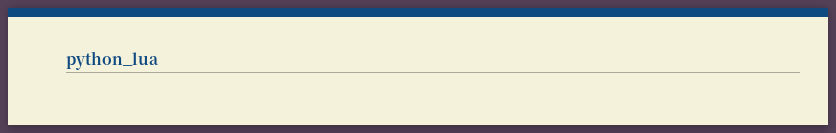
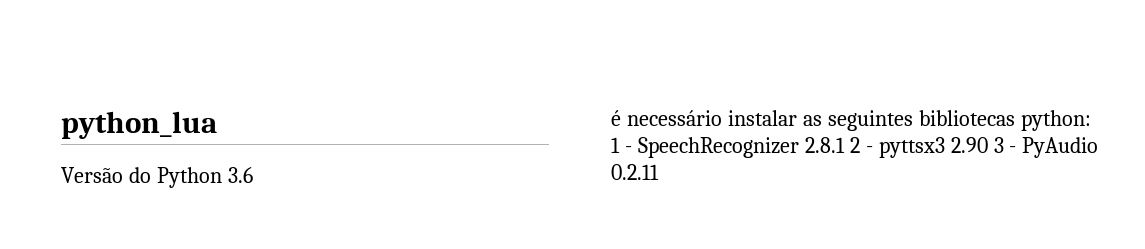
(159, 60) none -> [61,167,253,188] [611,110,1091,131] [611,137,1099,158] [611,164,659,180] // Versão do Python 3.6 // é necessário instalar as seguintes bibliotecas python: 1 - SpeechRecognizer 2.8.1 2 - pyttsx3 2.90 3 - PyAudio 0.2.11

